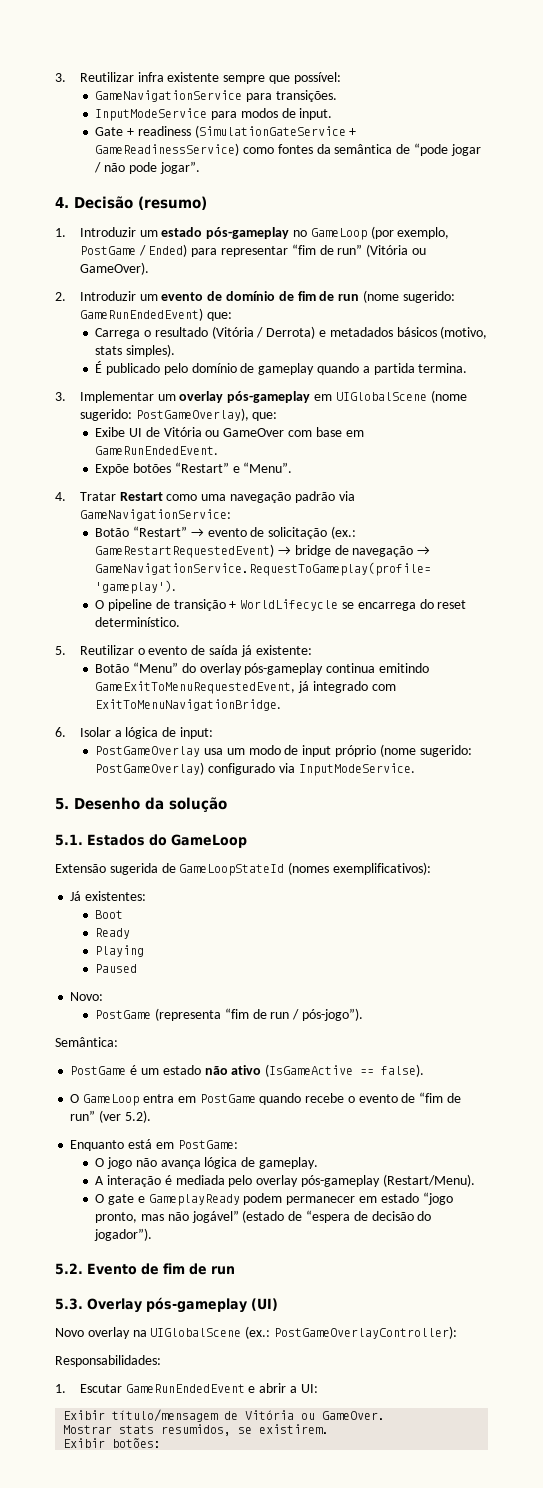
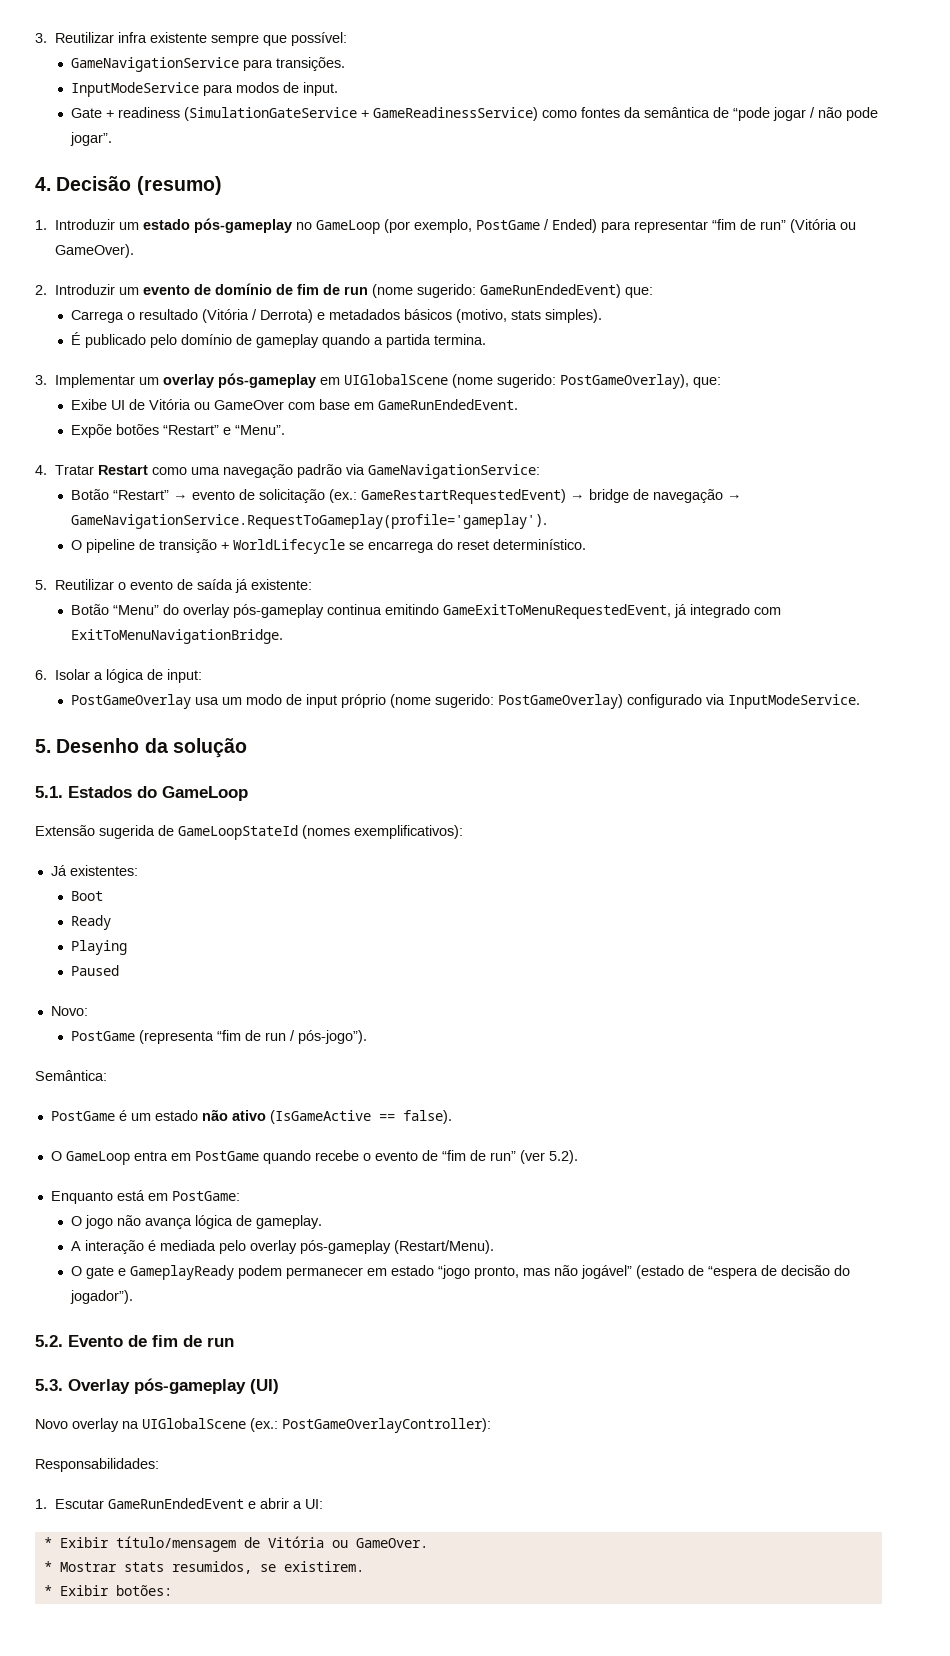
(318, 1388) none -> [43,1537,52,1548] *
(386, 1415) none -> [43,1561,52,1572] *
(330, 1429) none -> [43,1585,52,1596] *

